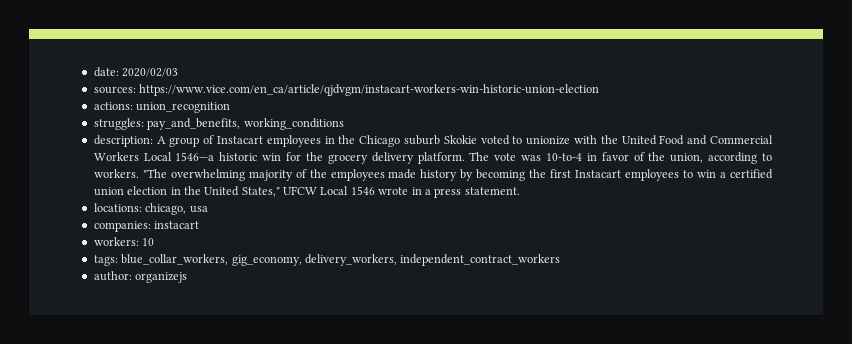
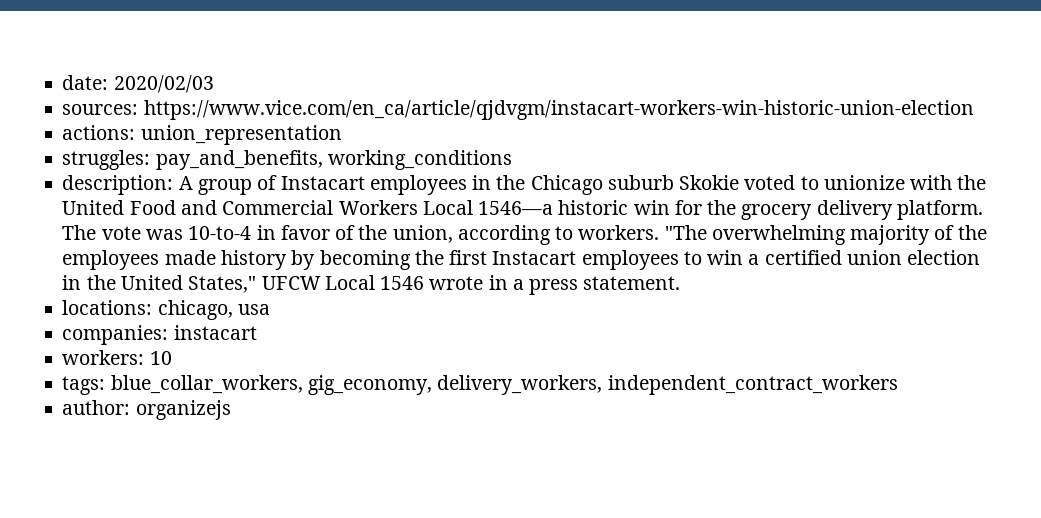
[136,102,231,113] union_recognition -> [140,125,342,145] union_representation

